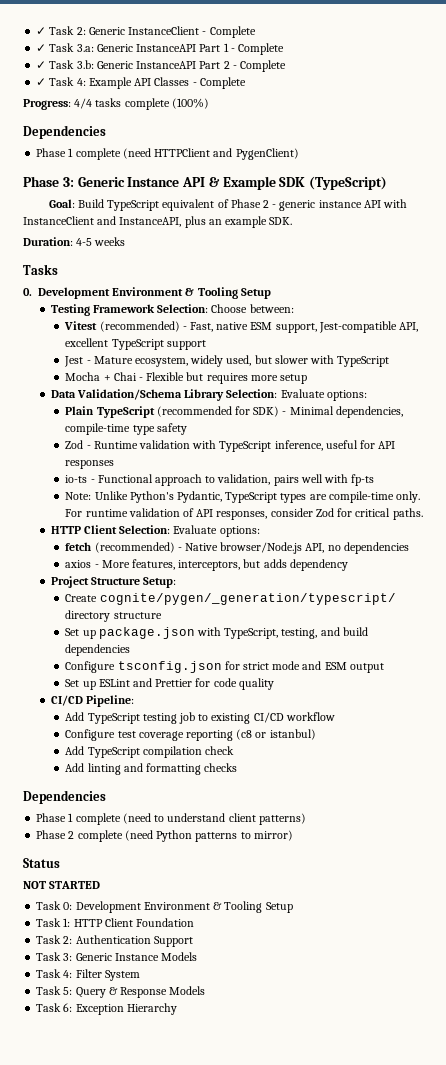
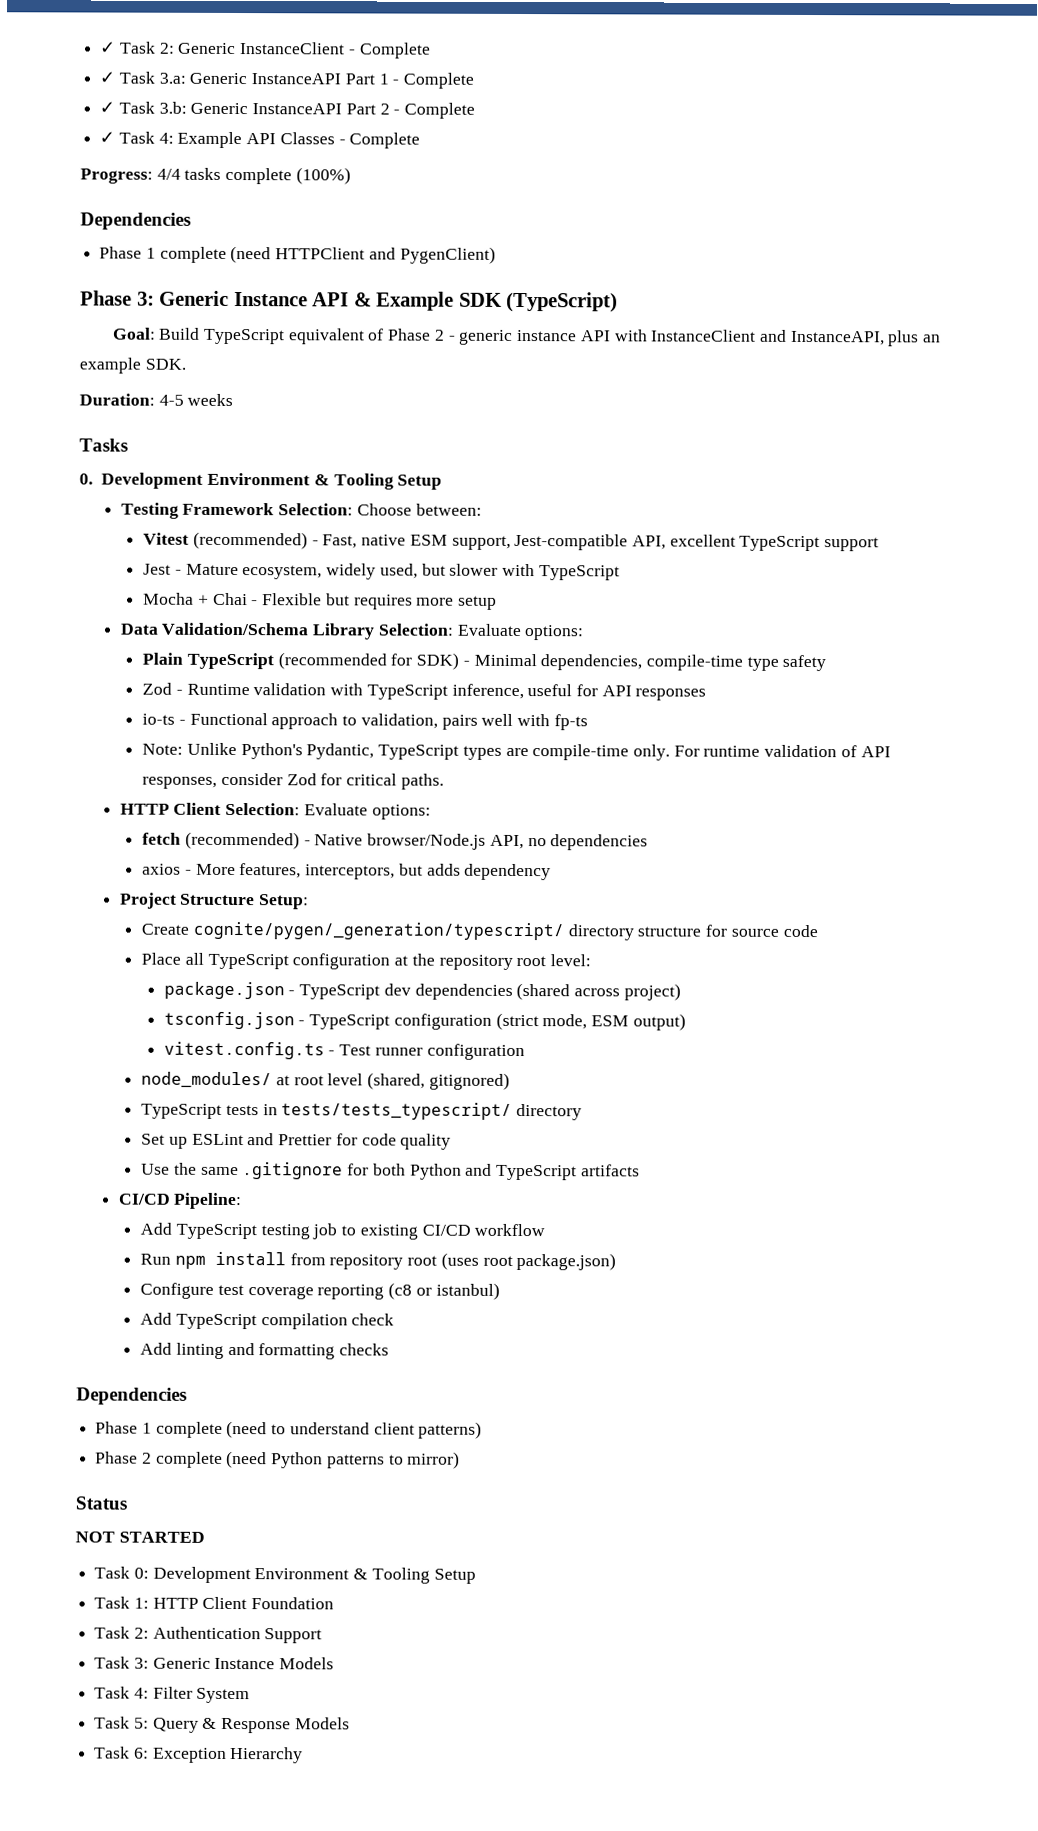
[65,627,368,639] [65,644,131,656] [65,661,384,673] // Set up package.json with TypeScript, testing, and build dependencies // Configure tsconfig.json for strict mode and ESM output -> [705,924,818,938] [141,952,591,970] [163,981,681,1001] [163,1011,686,1031] [163,1041,525,1061] [141,1071,510,1090] [141,1102,583,1121] for source code // Place all TypeScript configuration at the repository root level: // package.json - TypeScript dev dependencies (shared across project) // tsconfig.json - TypeScript configuration (strict mode, ESM output) // vitest.config.ts - Test runner configuration // node_modules/ at root level (shared, gitignored) // TypeScript tests in tests/tests_typescript/ directory
(274, 684) none -> [141,1162,640,1181] // Use the same .gitignore for both Python and TypeScript artifacts
(335, 716) none -> [140,1251,617,1271] // Run npm install from repository root (uses root package.json)

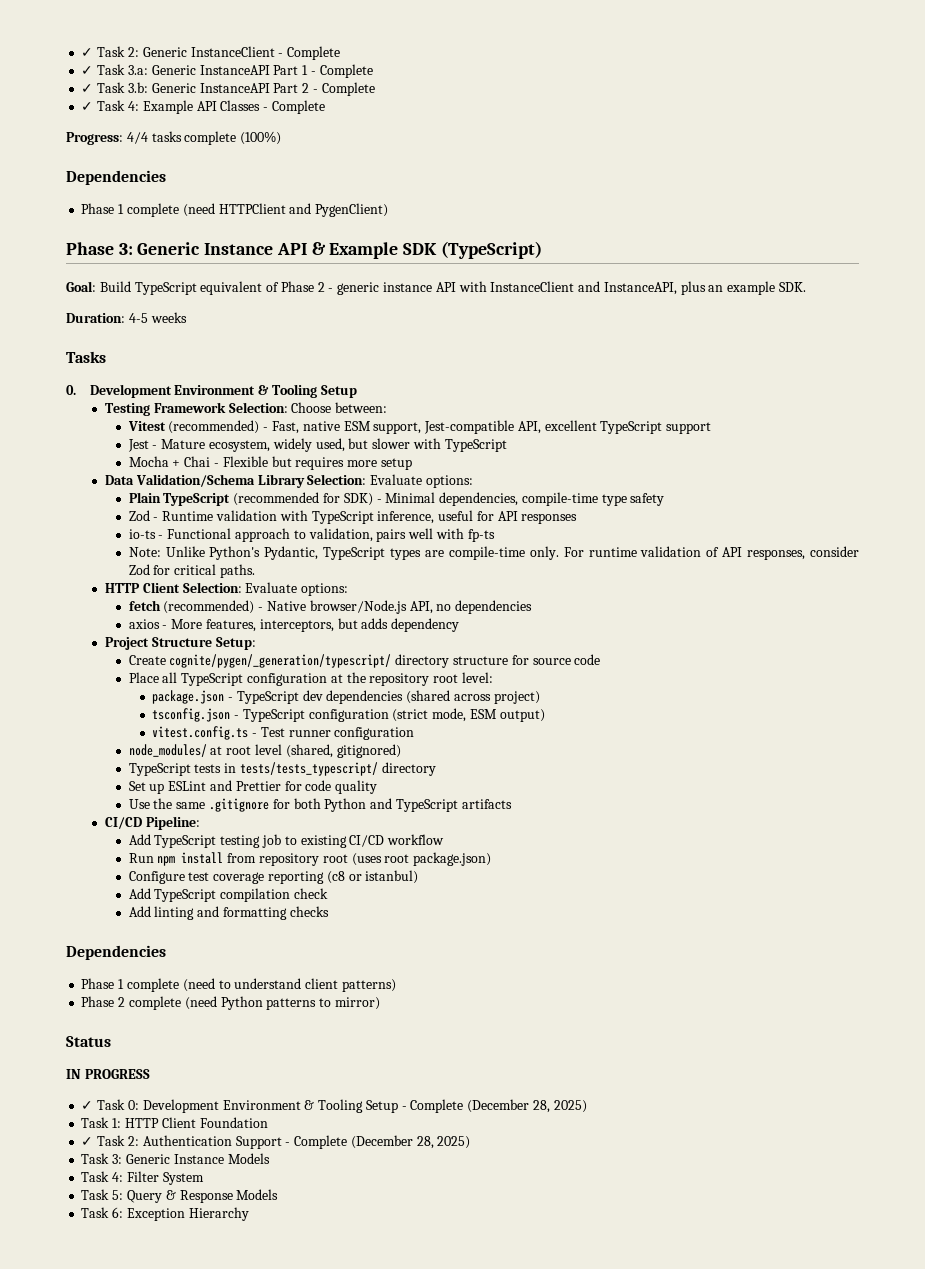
[75,1531,205,1543] NOT STARTED // -> [66,1069,150,1079] [81,1101,94,1110] IN PROGRESS // ✓
(476, 1576) none -> [401,1099,587,1113] - Complete (December 28, 2025)
(335, 1603) none -> [81,1137,94,1146] ✓
(323, 1636) none -> [285,1135,471,1149] - Complete (December 28, 2025)

